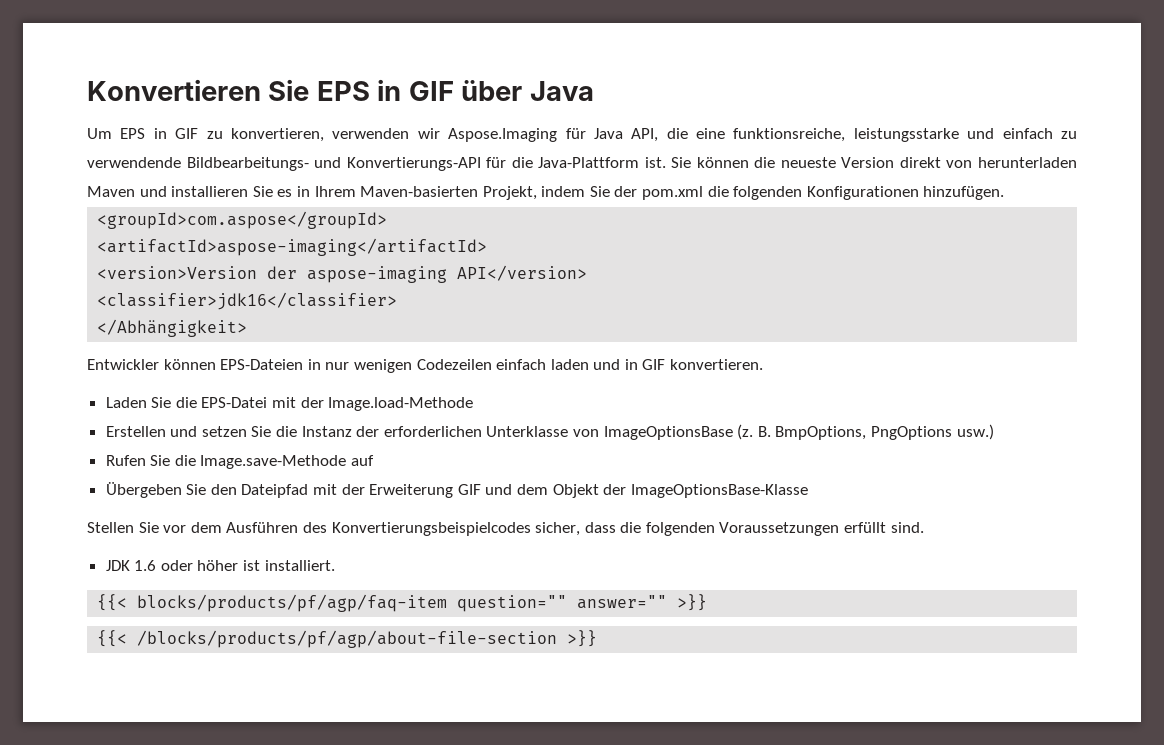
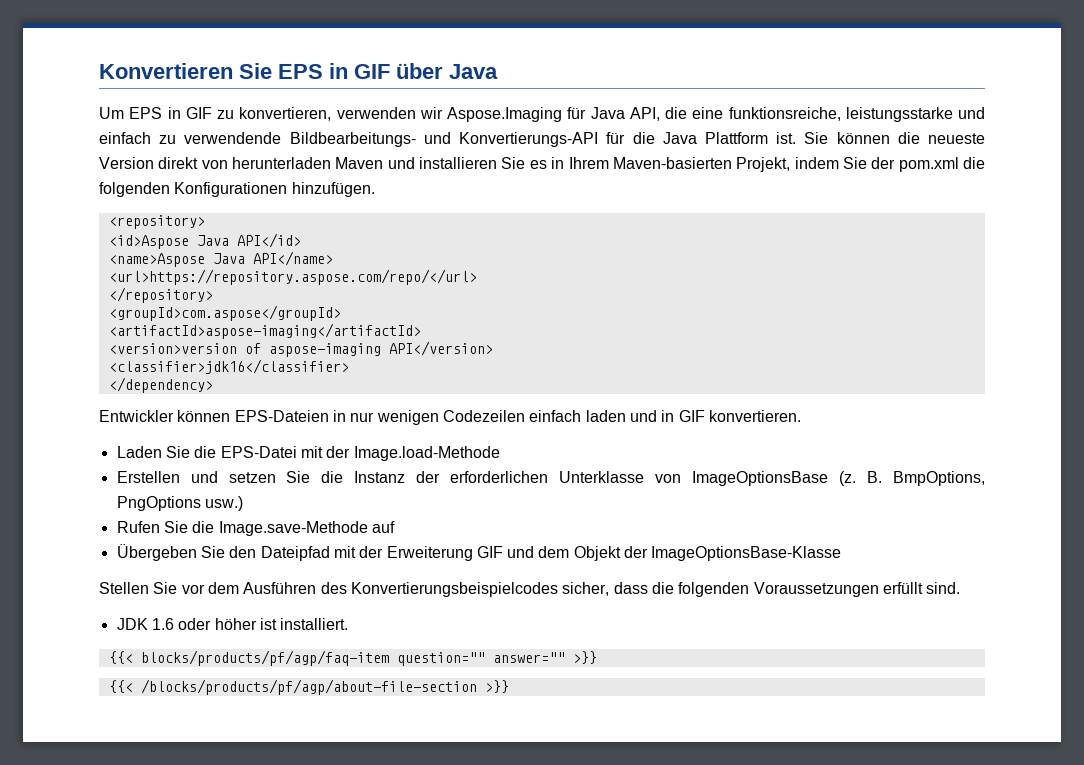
[538,157,640,168] Java-Plattform -> [662,132,768,144] Java Plattform
(1005, 193) none -> [108,215,205,229] [108,233,301,249] [108,251,333,267] [108,269,477,285] [108,287,213,303] // <repository> // <id>Aspose Java API</id> // <name>Aspose Java API</name> // <url>https://repository.aspose.com/repo/</url> // </repository>
[97,266,298,279] <version>Version der -> [108,343,261,354] <version>version of
[97,319,248,337] </Abhängigkeit> -> [108,377,213,393] </dependency>

